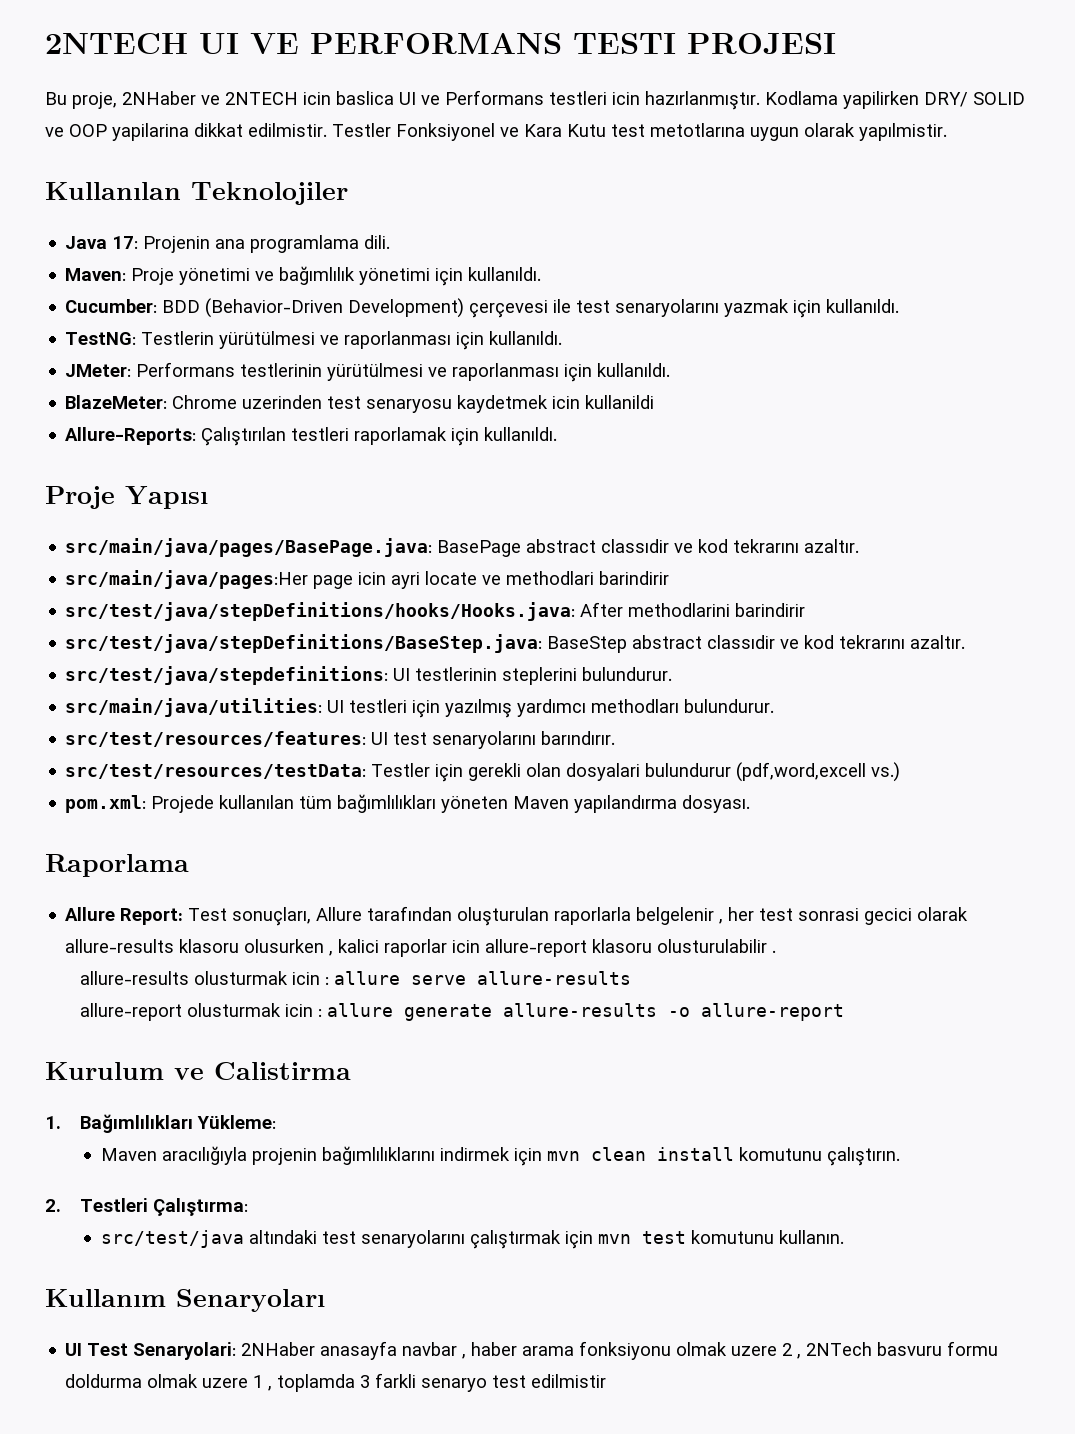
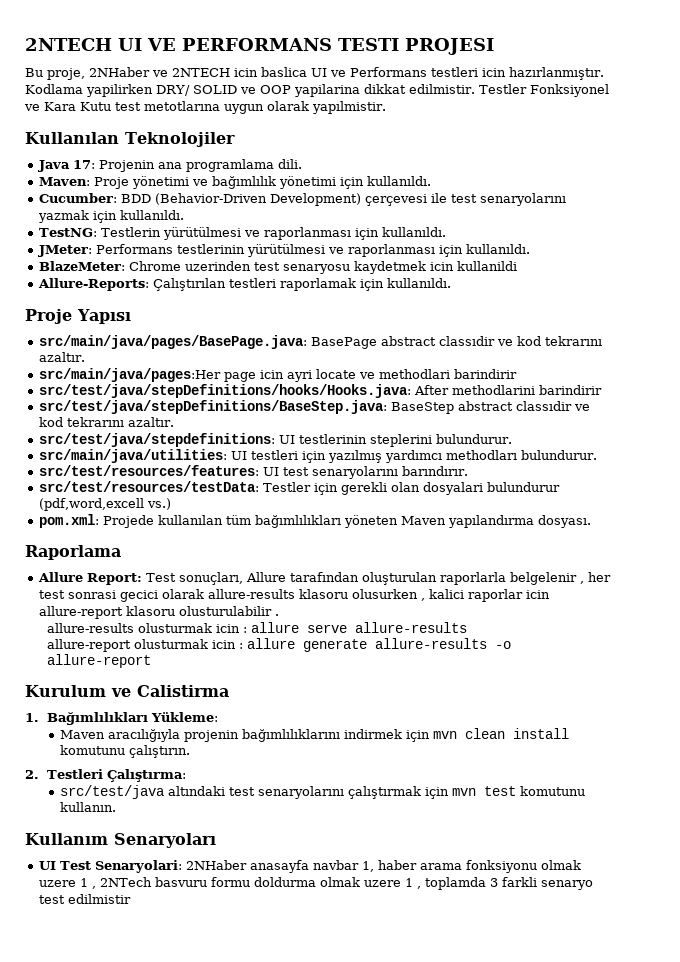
[462,1354,467,1359] , -> [361,861,374,872] 1,
[782,1343,793,1356] 2 -> [79,878,88,887] 1

